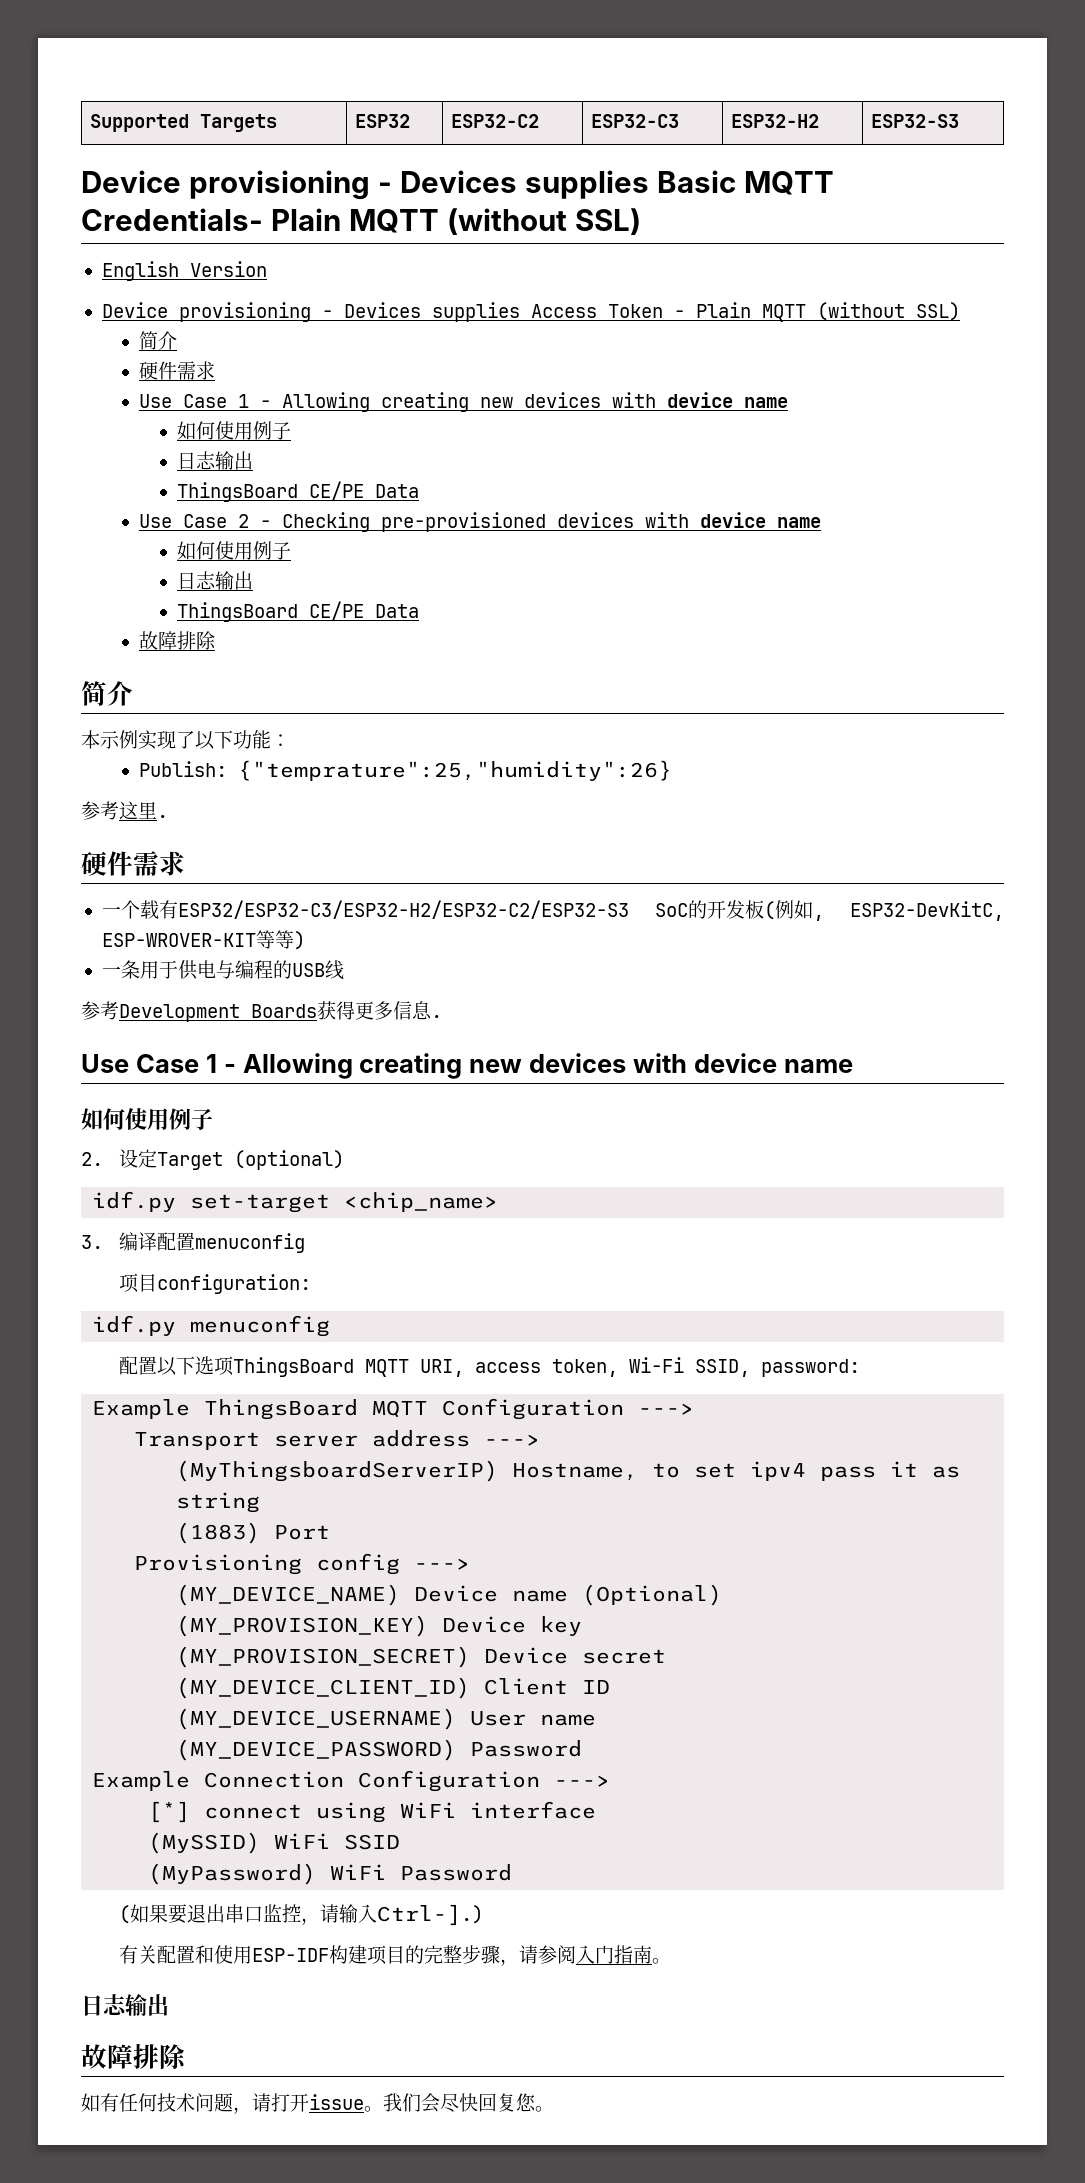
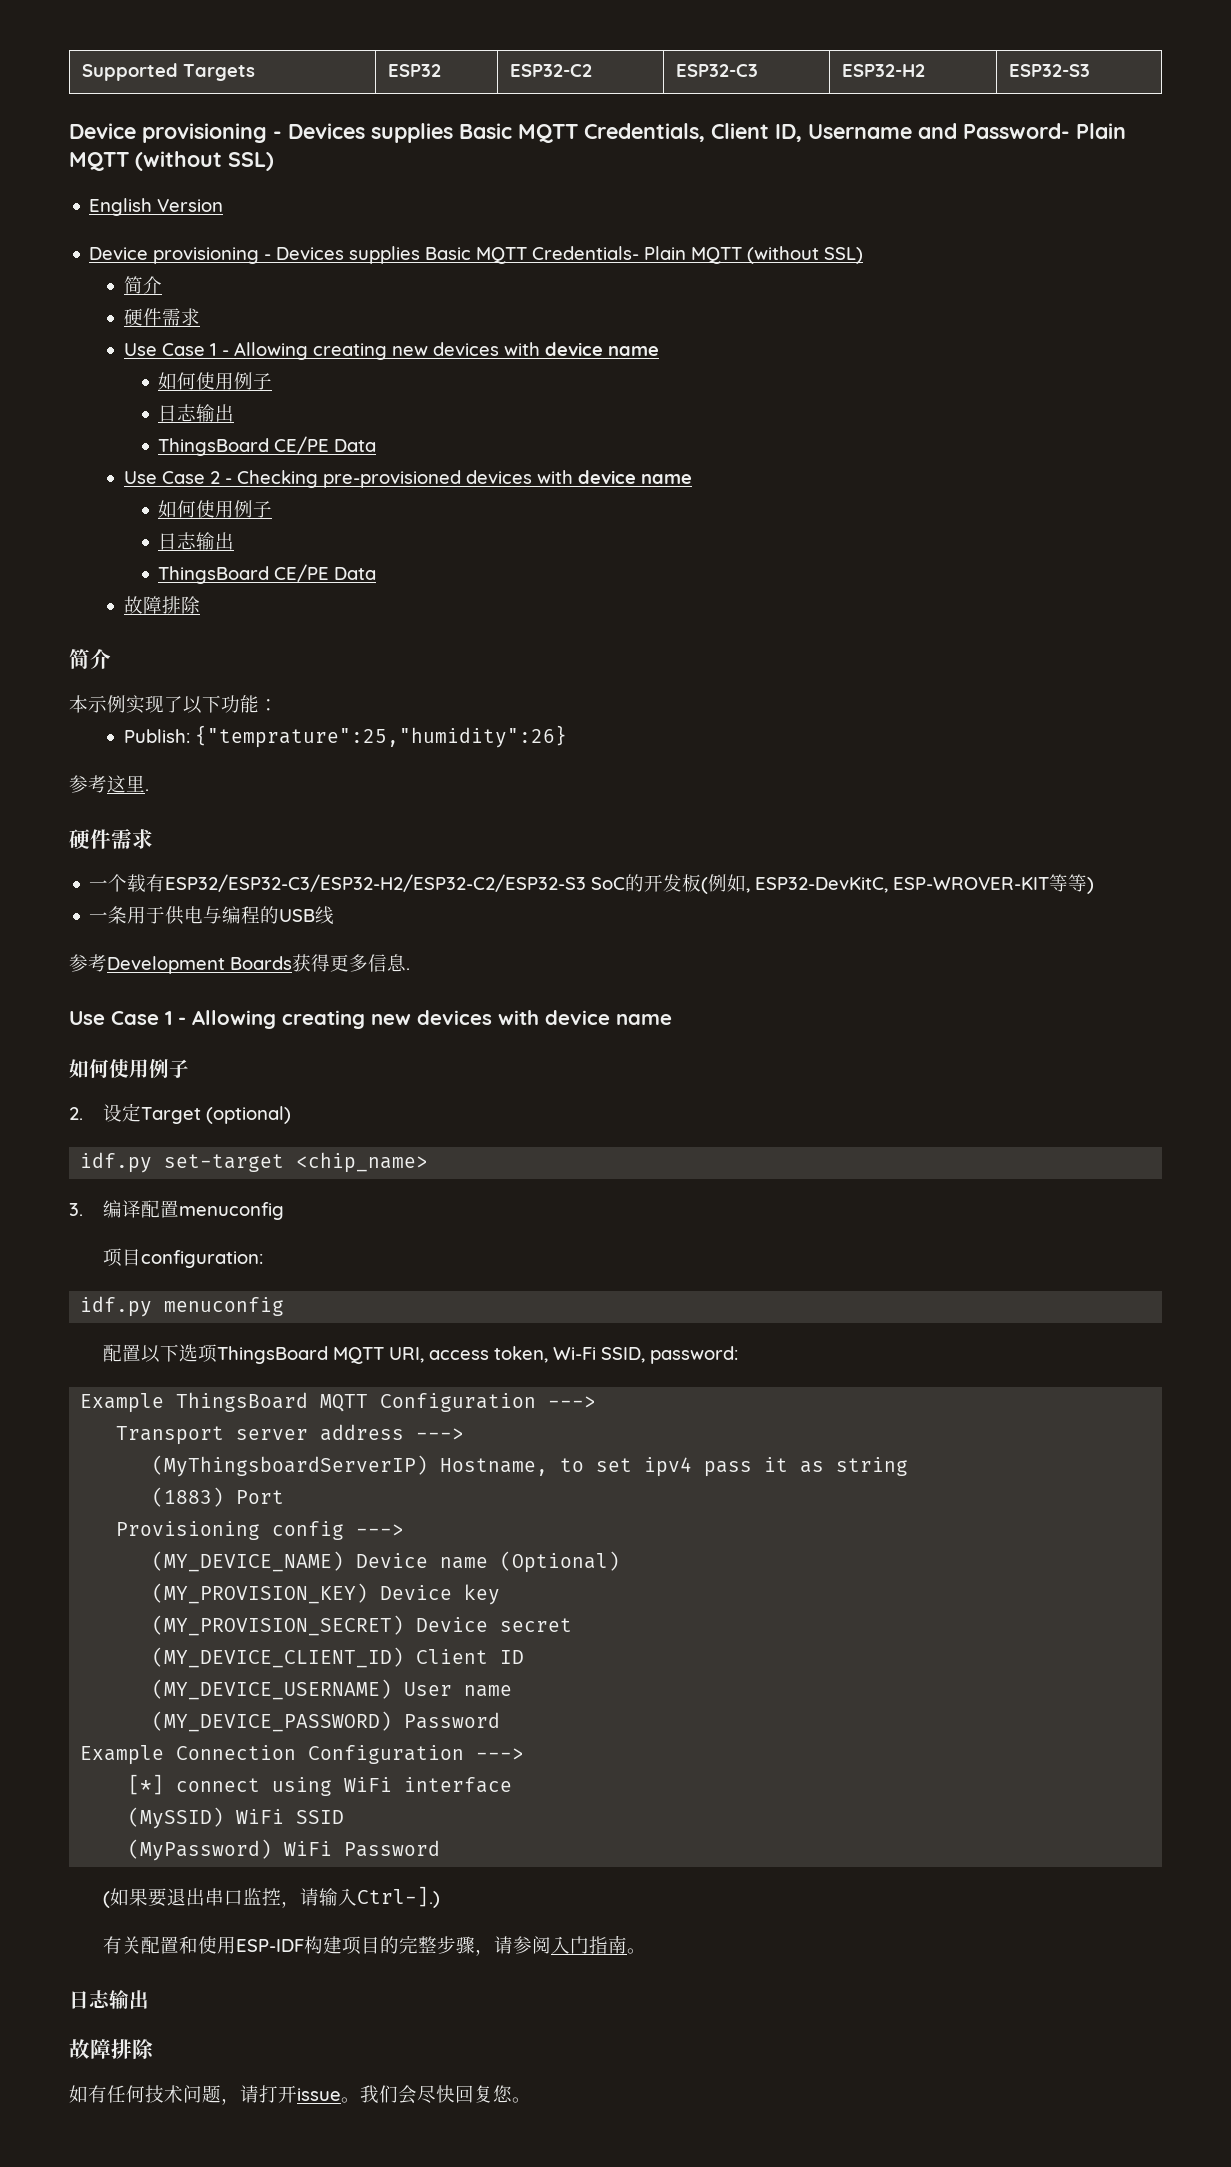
[81,208,263,231] Credentials- -> [584,123,1070,142] Credentials, Client ID, Username and Password-
[530,304,685,318] Access Token - -> [425,246,640,264] Basic MQTT Credentials-

